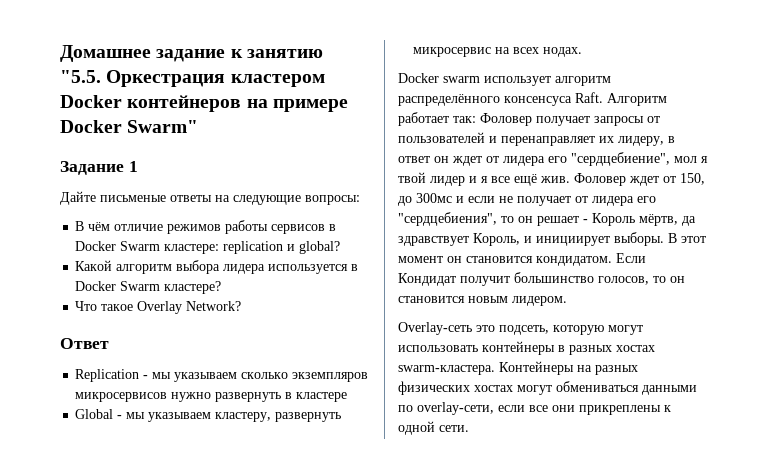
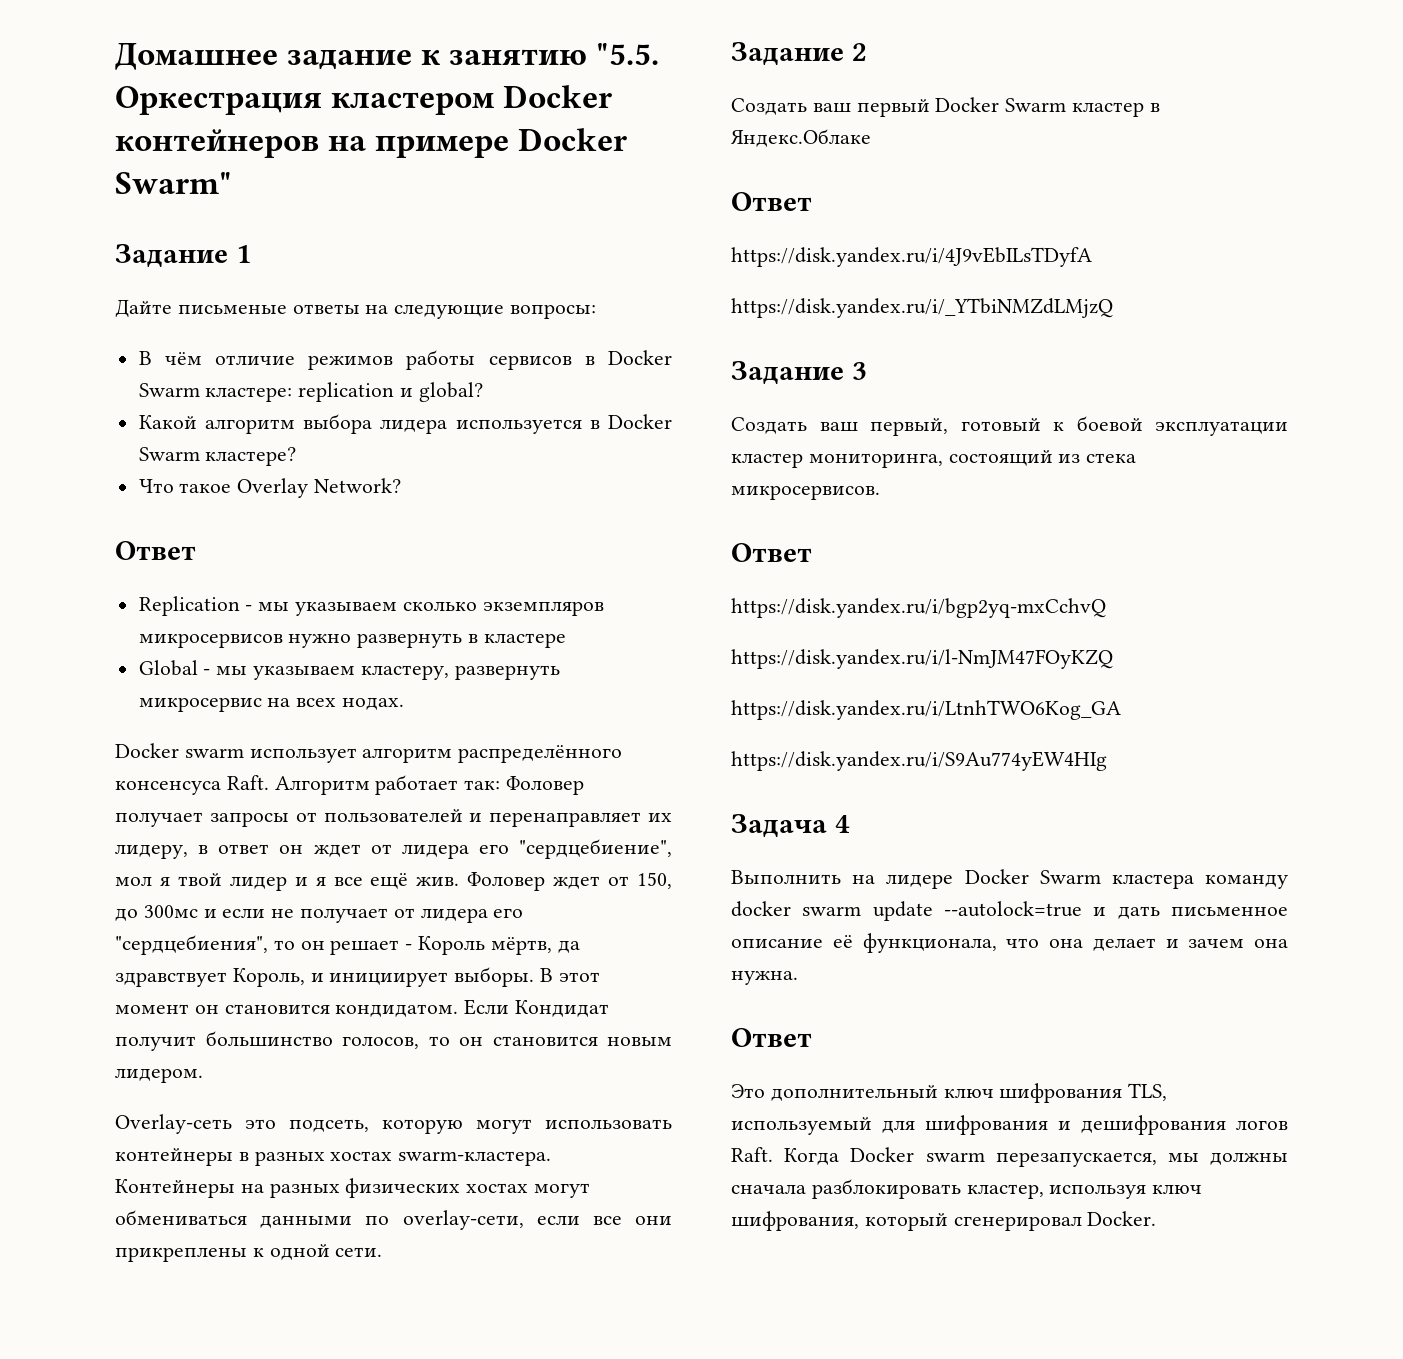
(469, 428) none -> [731,42,867,66] [731,97,1160,117] [731,129,871,147] [731,192,812,211] [731,247,1092,267] [731,298,1113,318] [731,361,867,385] [731,416,1288,436] [731,450,1137,468] [731,485,880,500] [731,543,812,562] [731,598,1106,618] [731,649,1113,669] [731,700,1121,720] [731,751,1107,771] [731,814,850,838] [731,869,1288,889] [731,901,1288,921] [731,933,1288,953] [731,971,798,985] [731,1028,812,1047] [731,1083,1168,1103] [731,1115,1288,1135] [731,1147,1288,1167] [731,1179,1203,1199] [731,1211,1157,1231] // Задание 2 // Создать ваш первый Docker Swarm кластер в Яндекс.Облаке // Ответ // https://disk.yandex.ru/i/4J9vEbILsTDyfA // https://disk.yandex.ru/i/_YTbiNMZdLMjzQ // Задание 3 // Создать ваш первый, готовый к боевой эксплуатации кластер мониторинга, состоящий из стека микросервисов. // Ответ // https://disk.yandex.ru/i/bgp2yq-mxCchvQ // https://disk.yandex.ru/i/l-NmJM47FOyKZQ // https://disk.yandex.ru/i/LtnhTWO6Kog_GA // https://disk.yandex.ru/i/S9Au774yEW4HIg // Задача 4 // Выполнить на лидере Docker Swarm кластера команду docker swarm update --autolock=true и дать письменное описание её функционала, что она делает и зачем она нужна. // Ответ // Это дополнительный ключ шифрования TLS, используемый для шифрования и дешифрования логов Raft. Когда Docker swarm перезапускается, мы должны сначала разблокировать кластер, используя ключ шифрования, который сгенерировал Docker.

